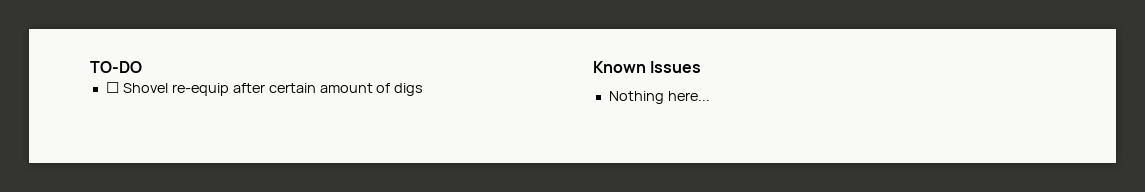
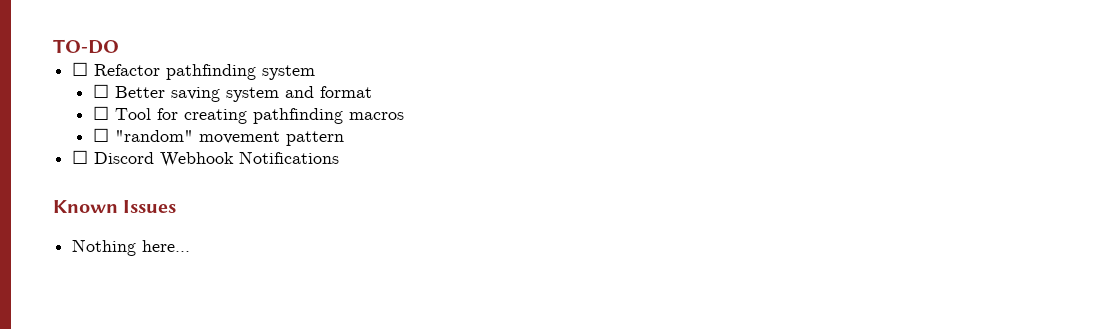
[122,83,424,96] Shovel re-equip after certain amount of digs -> [94,64,316,80] [93,84,373,102] [93,106,405,124] [93,128,345,146] [72,150,340,167] Refactor pathfinding system // ☐ Better saving system and format // ☐ Tool for creating pathfinding macros // ☐ "random" movement pattern // ☐ Discord Webhook Notifications

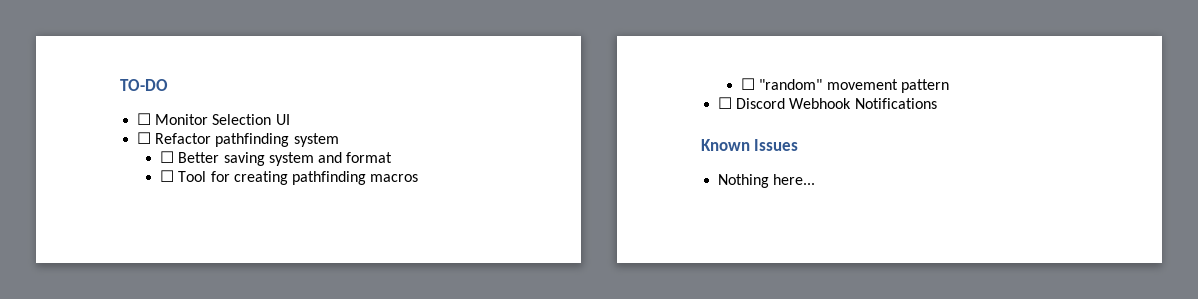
(119, 46) none -> [137,113,290,125] // ☐ Monitor Selection UI

